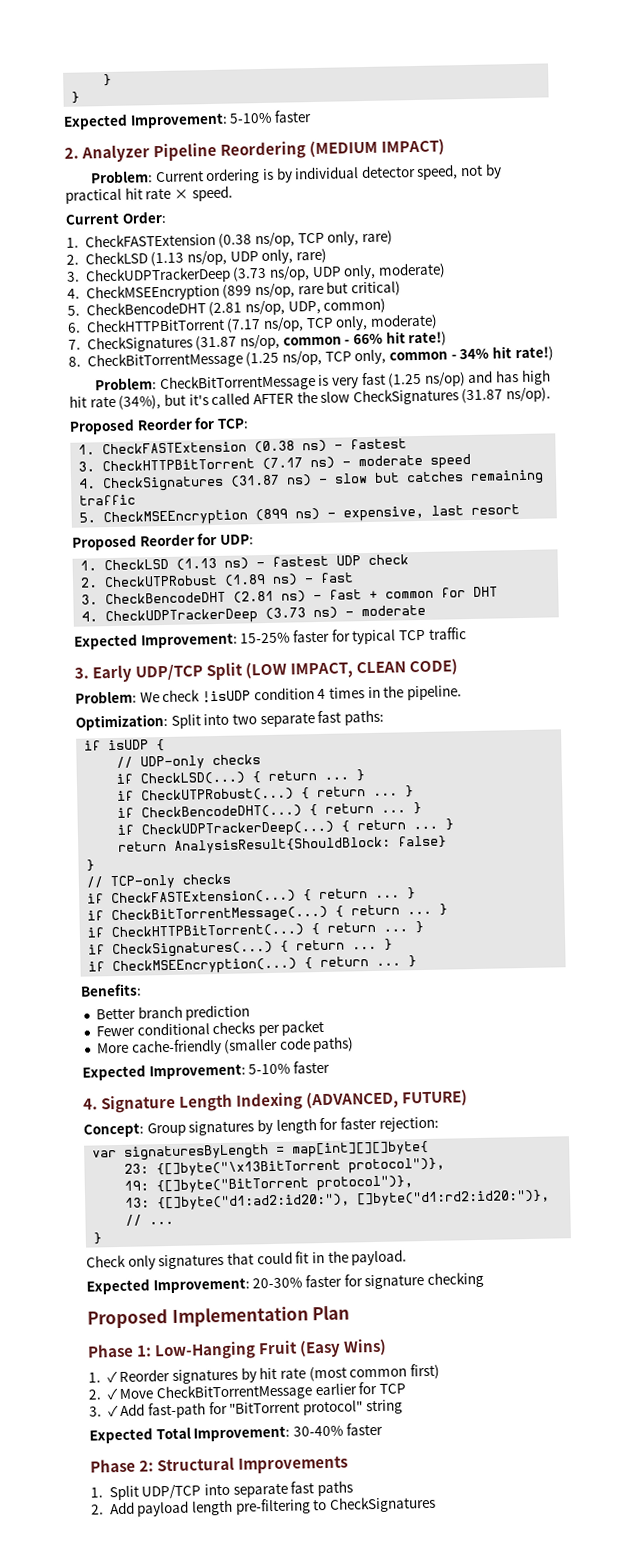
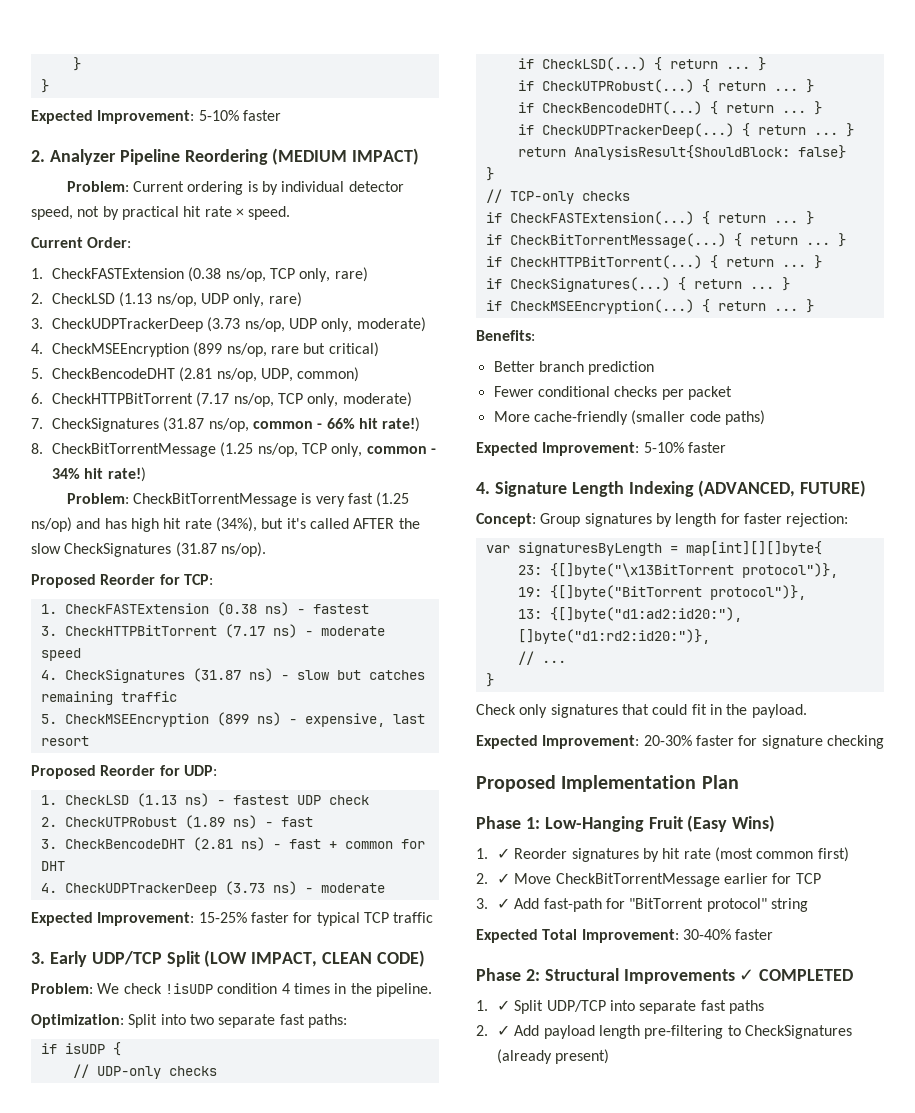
[90,1487,103,1498] // 1. -> [739,969,854,981] [476,1000,510,1011] ✓ COMPLETED // 1. ✓
(104, 1509) none -> [496,1025,510,1036] ✓
(436, 1504) none -> [496,1049,610,1064] (already present)

